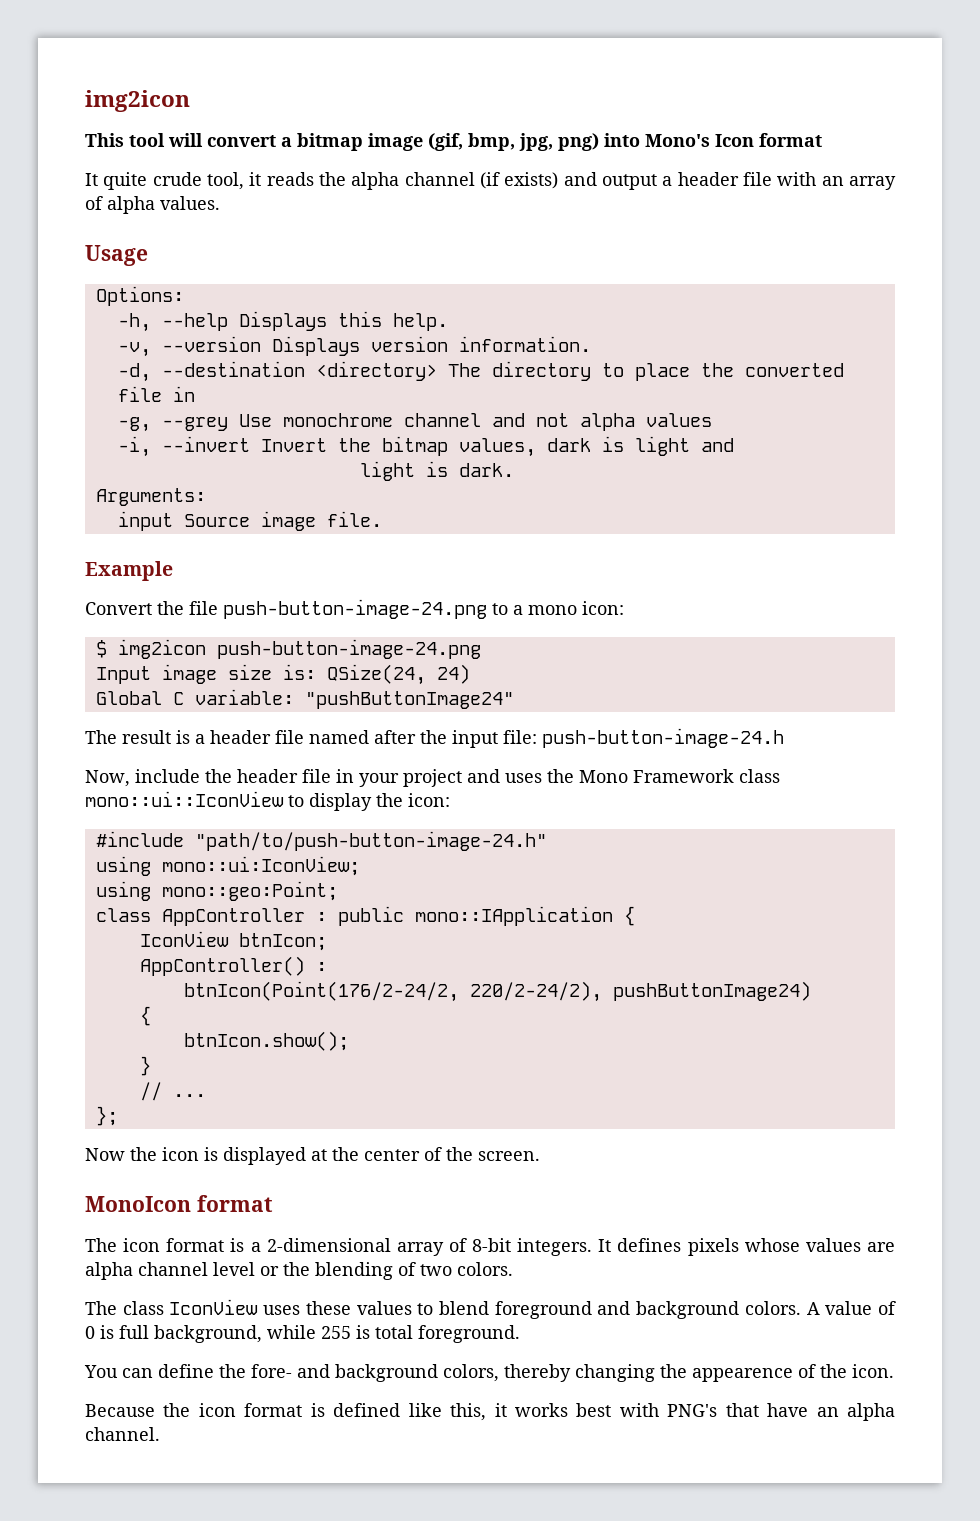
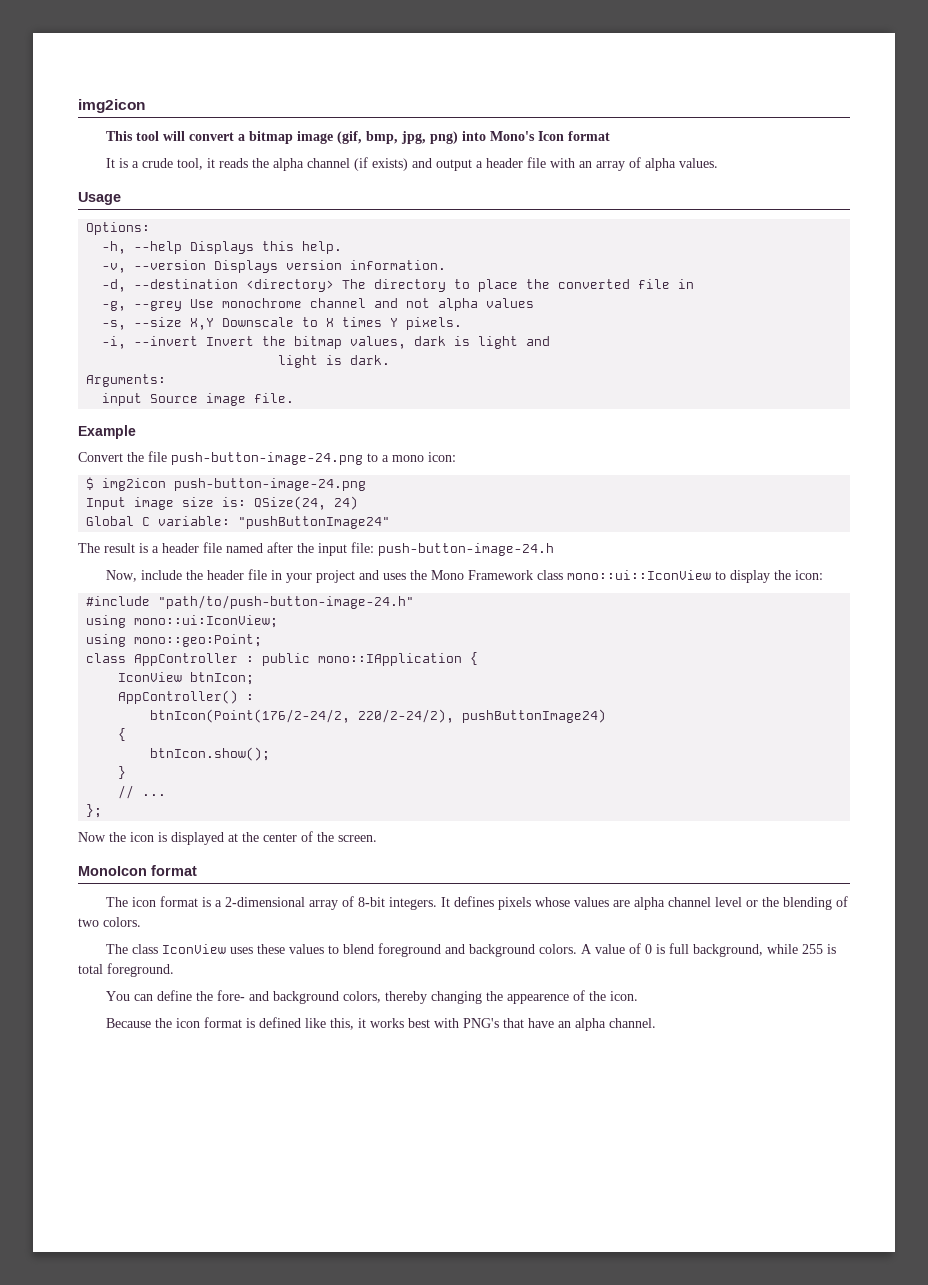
[103,172,148,190] quite -> [118,158,139,168] is a
(712, 420) none -> [102,317,463,330] // -s, --size X,Y Downscale to X times Y pixels.

